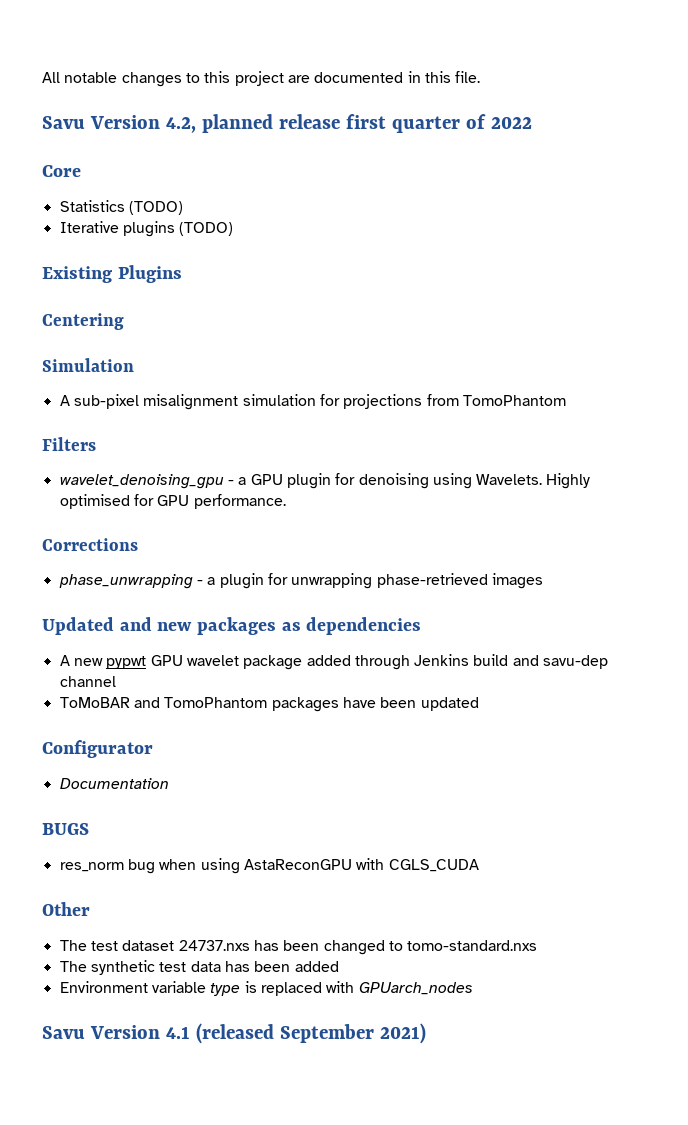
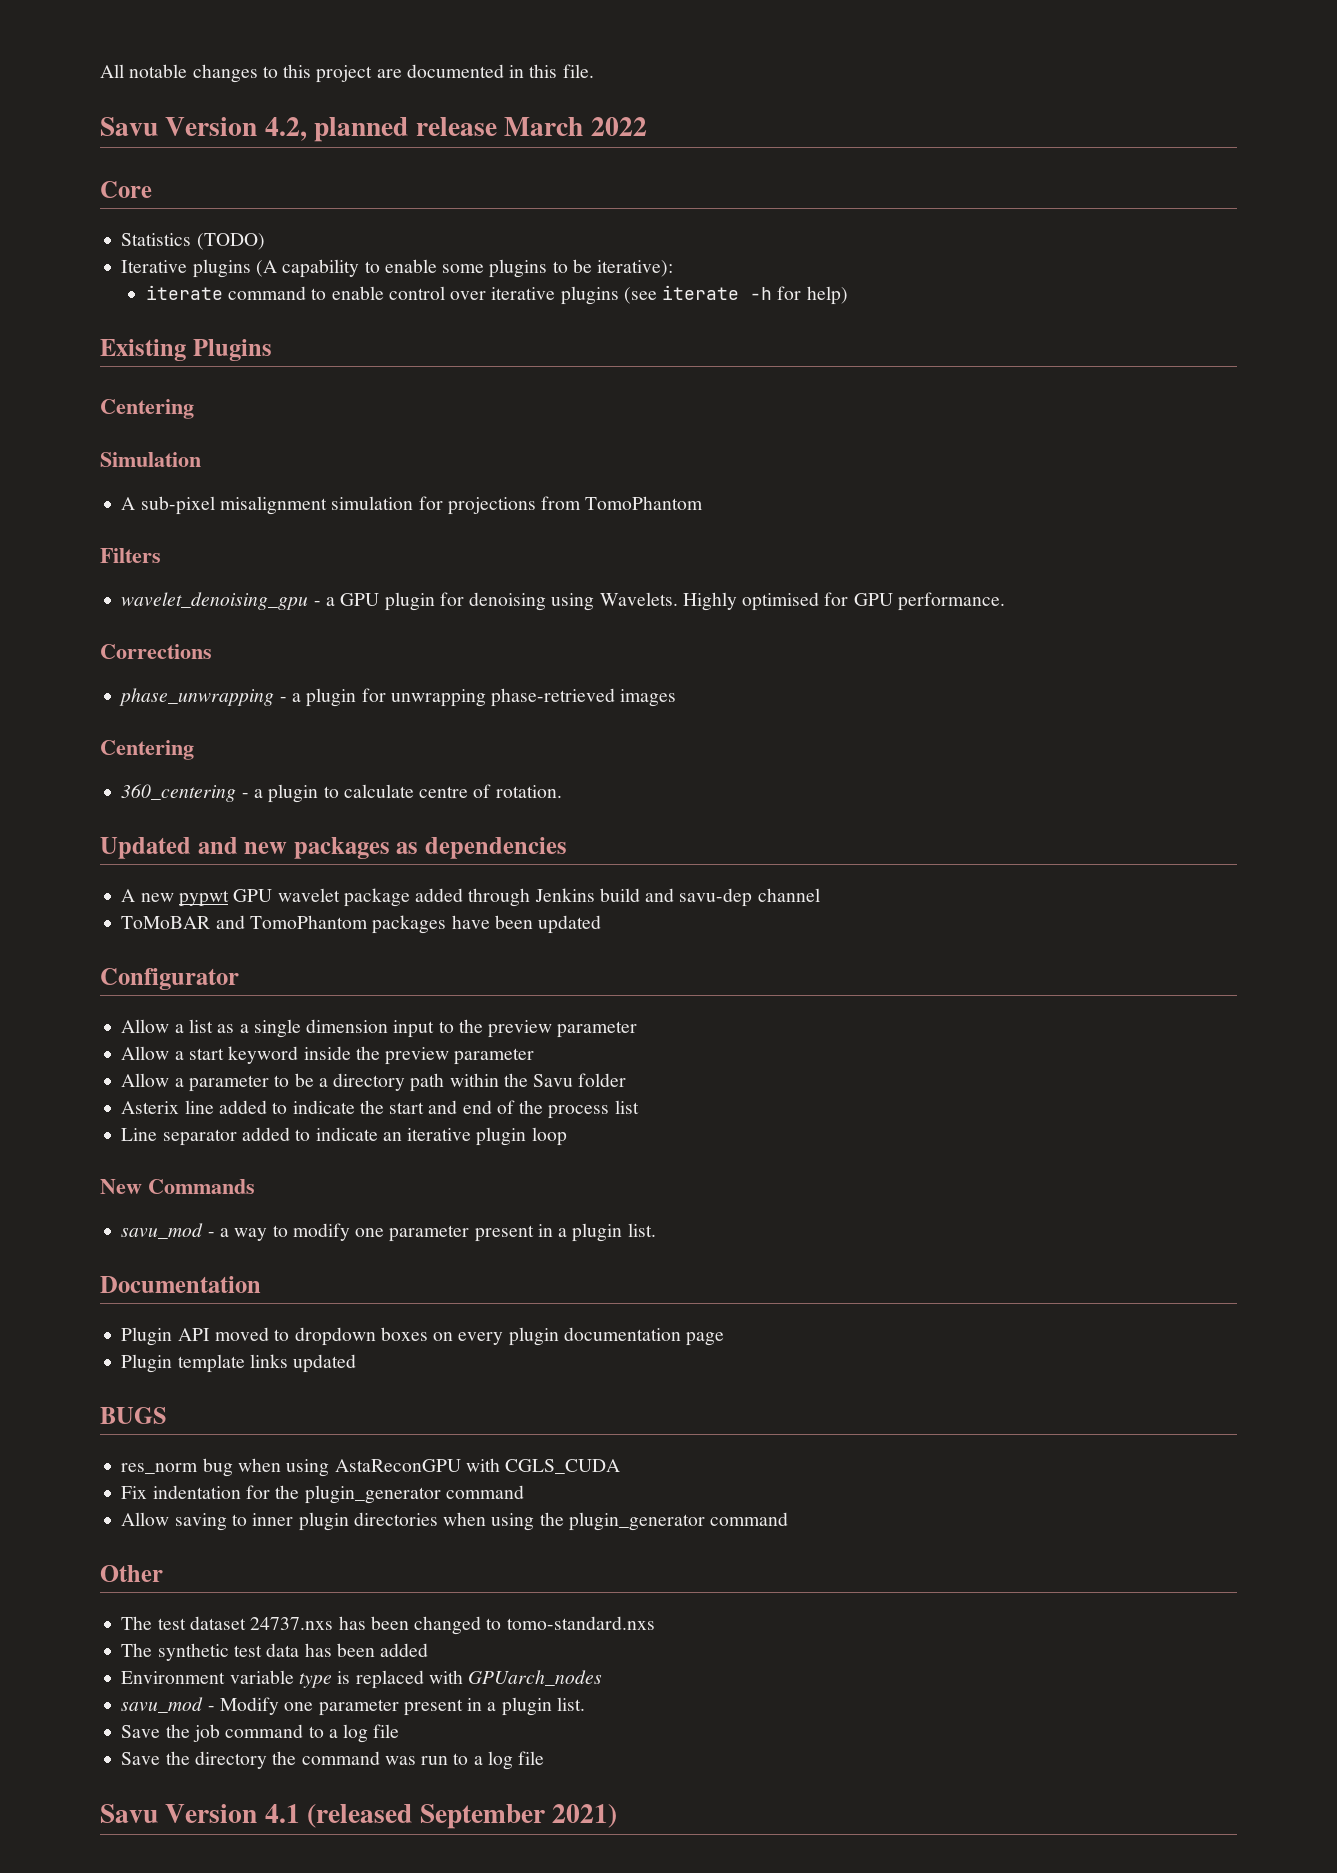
[345,114,486,133] first quarter of -> [504,117,584,136] March
[179,222,234,236] (TODO) -> [255,259,674,278] [145,285,848,305] (A capability to enable some plugins to be iterative): // iterate command to enable control over iterative plugins (see iterate -h for help)
(543, 581) none -> [100,740,194,760] [121,784,562,803] // Centering // 360_centering - a plugin to calculate centre of rotation.
[59,778,169,789] Documentation -> [121,1019,638,1038] [121,1046,535,1065] [121,1073,627,1092] [121,1100,639,1119] [121,1127,567,1146] [100,1179,255,1194] [121,1223,656,1242] [100,1276,261,1293] [121,1327,725,1346] [121,1354,357,1373] Allow a list as a single dimension input to the preview parameter // Allow a start keyword inside the preview parameter // Allow a parameter to be a directory path within the Savu folder // Asterix line added to indicate the start and end of the process list // Line separator added to indicate an iterative plugin loop // New Commands // savu_mod - a way to modify one parameter present in a plugin list. // Documentation // Plugin API moved to dropdown boxes on every plugin documentation page // Plugin template links updated
(479, 865) none -> [121,1485,524,1504] [121,1512,789,1531] // Fix indentation for the plugin_generator command // Allow saving to inner plugin directories when using the plugin_generator command
(473, 988) none -> [121,1697,585,1716] [121,1724,400,1743] [121,1751,545,1770] // savu_mod - Modify one parameter present in a plugin list. // Save the job command to a log file // Save the directory the command was run to a log file

